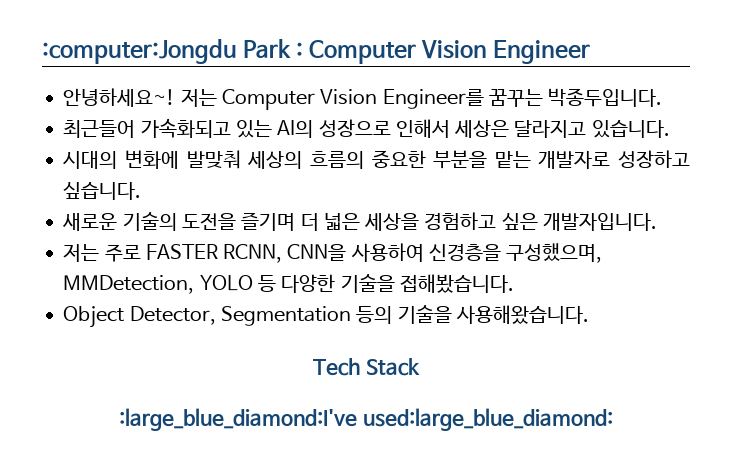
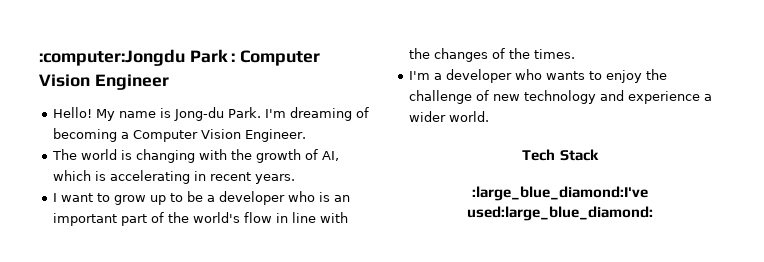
[63,88,663,110] [63,118,670,138] [63,150,691,169] [63,182,142,200] [62,212,657,231] [63,243,603,263] [63,274,514,294] [63,305,589,328] 안녕하세요~! 저는 Computer Vision Engineer를 꿈꾸는 박종두입니다. // 최근들어 가속화되고 있는 AI의 성장으로 인해서 세상은 달라지고 있습니다. // 시대의 변화에 발맞춰 세상의 흐름의 중요한 부분을 맡는 개발자로 성장하고 싶습니다. // 새로운 기술의 도전을 즐기며 더 넓은 세상을 경험하고 싶은 개발자입니다. // 저는 주로 FASTER RCNN, CNN을 사용하여 신경층을 구성했으며, MMDetection, YOLO 등 다양한 기술을 접해봤습니다. // Object Detector, Segmentation 등의 기술을 사용해왔습니다. -> [52,107,369,121] [52,128,306,142] [51,149,339,163] [52,170,295,184] [52,191,350,205] [52,212,348,226] [408,48,575,62] [408,69,667,83] [408,90,712,104] [408,111,489,122] Hello! My name is Jong-du Park. I'm dreaming of becoming a Computer Vision Engineer. // The world is changing with the growth of AI, which is accelerating in recent years. // I want to grow up to be a developer who is an important part of the world's flow in line with the changes of the times. // I'm a developer who wants to enjoy the challenge of new technology and experience a wider world.

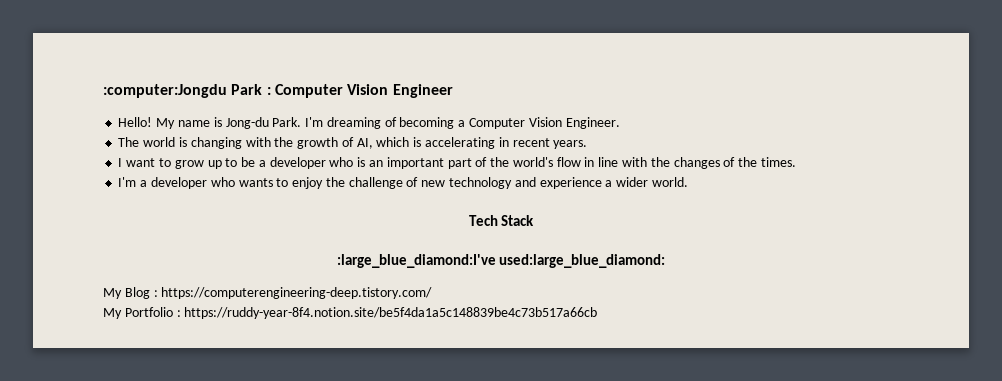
(653, 213) none -> [103,287,433,299] [103,307,598,319] // My Blog : https://computerengineering-deep.tistory.com/ // My Portfolio : https://ruddy-year-8f4.notion.site/be5f4da1a5c148839be4c73b517a66cb

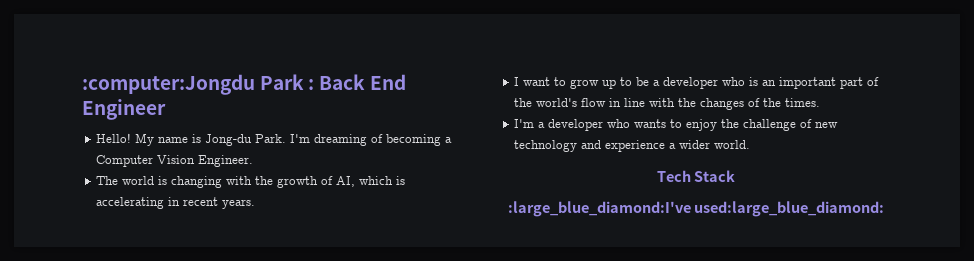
[274,84,389,98] Computer Vision -> [319,74,406,90] Back End
[103,287,433,299] [103,307,598,319] // My Blog : https://computerengineering-deep.tistory.com/ // My Portfolio : https://ruddy-year-8f4.notion.site/be5f4da1a5c148839be4c73b517a66cb -> (885, 209) none

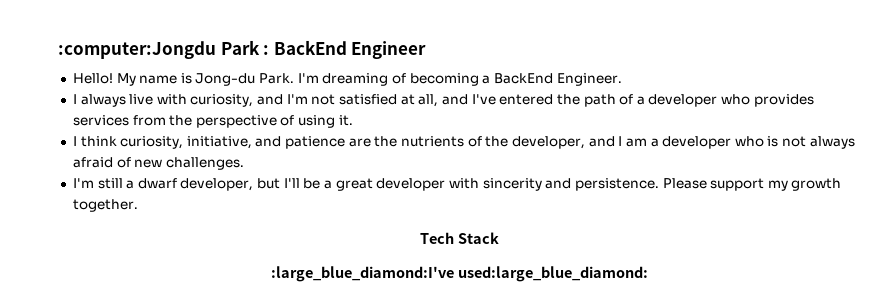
[319,74,406,90] Back End -> [273,40,347,55] BackEnd
[96,155,196,167] Computer Vision -> [493,73,553,84] BackEnd
[96,176,406,188] [96,197,256,209] [514,77,880,89] [514,98,821,110] [514,119,839,131] [514,140,751,152] The world is changing with the growth of AI, which is accelerating in recent years. // I want to grow up to be a developer who is an important part of the world's flow in line with the changes of the times. // I'm a developer who wants to enjoy the challenge of new technology and experience a wider world. -> [72,94,814,107] [72,115,353,128] [72,136,855,149] [72,157,244,170] [72,178,842,191] [72,199,138,212] I always live with curiosity, and I'm not satisfied at all, and I've entered the path of a developer who provides services from the perspective of using it. // I think curiosity, initiative, and patience are the nutrients of the developer, and I am a developer who is not always afraid of new challenges. // I'm still a dwarf developer, but I'll be a great developer with sincerity and persistence. Please support my growth together.

